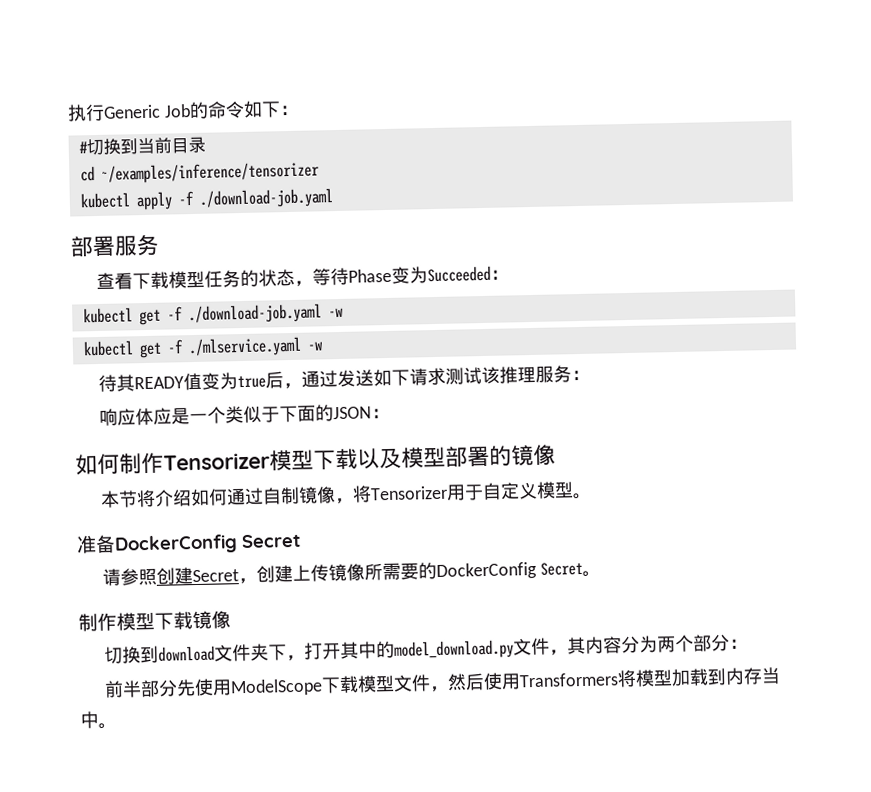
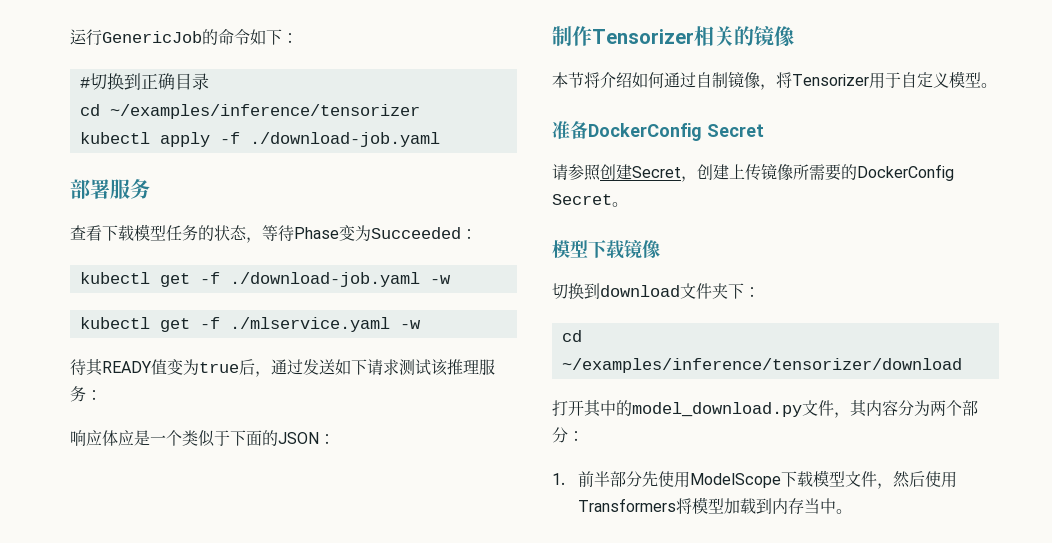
[67,103,191,122] 执行Generic Job -> [70,29,202,46] 运行GenericJob
[136,137,172,155] 当前 -> [140,73,175,90] 正确
[75,453,120,476] 如何 -> (335, 439) none
[269,445,490,471] 模型下载以及模型部署 -> [694,26,734,46] 相关
[78,612,117,632] 制作 -> (628, 204) none
[286,654,306,662] ， -> [744,287,760,297] [561,330,582,342] [561,358,962,373] ： // cd ~/examples/inference/tensorizer/download //
(749, 643) none -> [552,473,565,485] 1.

